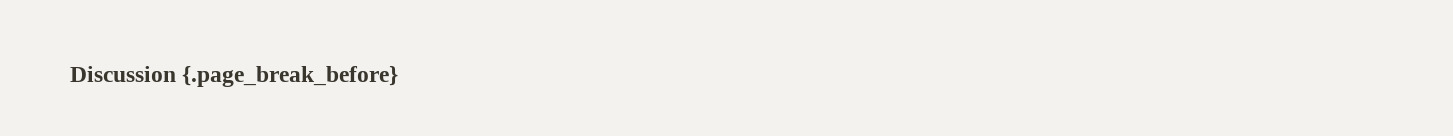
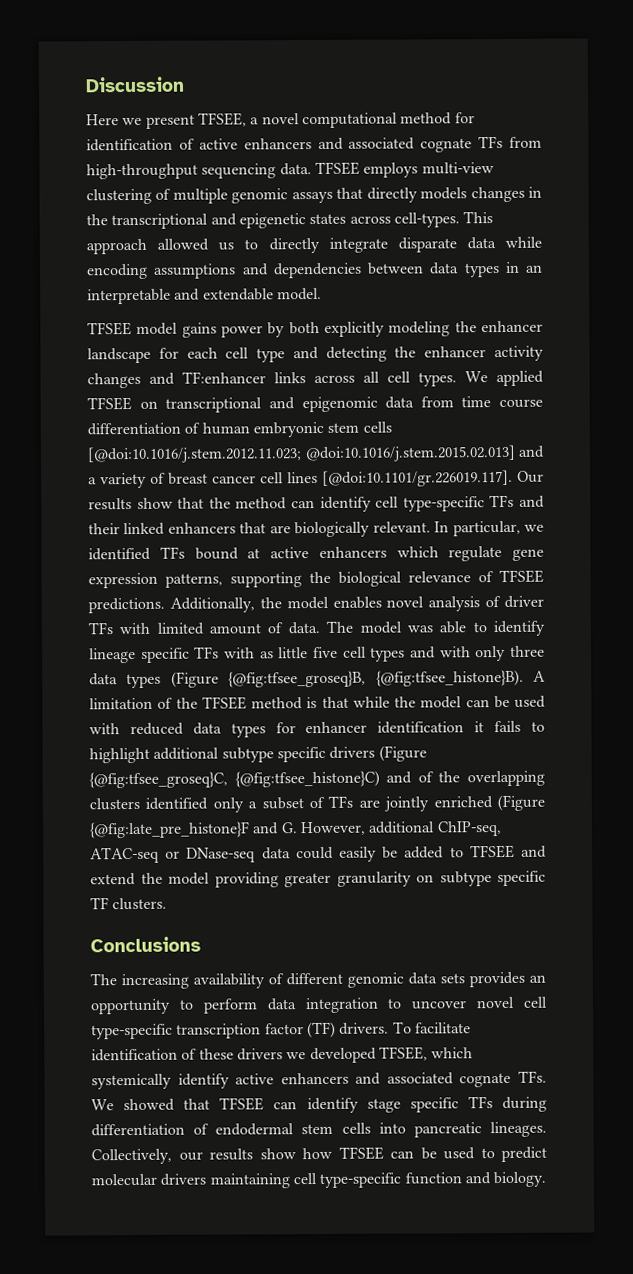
[182,66,399,87] {.page_break_before} -> [86,112,475,129] [86,135,542,153] [86,161,494,180] [86,186,543,205] [86,211,494,230] [86,236,542,255] [86,261,543,280] [87,287,322,305] [87,320,543,338] [87,345,544,364] [87,370,544,389] [87,396,543,413] [87,421,392,438] [87,444,545,464] [88,469,544,489] [88,494,545,512] [88,520,545,538] [88,545,544,562] [88,569,544,589] [88,595,544,614] [88,620,546,637] [89,645,545,664] [89,669,547,689] [89,695,546,710] [89,720,546,738] [89,745,427,764] [89,770,546,789] [89,794,545,813] [89,821,502,839] [90,844,547,864] [90,870,546,888] [90,897,168,911] [90,936,201,953] [90,971,546,990] [90,996,548,1015] [91,1021,471,1040] [91,1046,474,1064] [91,1070,547,1090] [91,1096,547,1114] [91,1121,547,1138] [91,1146,547,1165] [91,1171,547,1189] // Here we present TFSEE, a novel computational method for identification of active enhancers and associated cognate TFs from high-throughput sequencing data. TFSEE employs multi-view clustering of multiple genomic assays that directly models changes in the transcriptional and epigenetic states across cell-types. This approach allowed us to directly integrate disparate data while encoding assumptions and dependencies between data types in an interpretable and extendable model. // TFSEE model gains power by both explicitly modeling the enhancer landscape for each cell type and detecting the enhancer activity changes and TF:enhancer links across all cell types. We applied TFSEE on transcriptional and epigenomic data from time course differentiation of human embryonic stem cells [@doi:10.1016/j.stem.2012.11.023; @doi:10.1016/j.stem.2015.02.013] and a variety of breast cancer cell lines [@doi:10.1101/gr.226019.117]. Our results show that the method can identify cell type-specific TFs and their linked enhancers that are biologically relevant. In particular, we identified TFs bound at active enhancers which regulate gene expression patterns, supporting the biological relevance of TFSEE predictions. Additionally, the model enables novel analysis of driver TFs with limited amount of data. The model was able to identify lineage specific TFs with as little five cell types and with only three data types (Figure {@fig:tfsee_groseq}B, {@fig:tfsee_histone}B). A limitation of the TFSEE method is that while the model can be used with reduced data types for enhancer identification it fails to highlight additional subtype specific drivers (Figure {@fig:tfsee_groseq}C, {@fig:tfsee_histone}C) and of the overlapping clusters identified only a subset of TFs are jointly enriched (Figure {@fig:late_pre_histone}F and G. However, additional ChIP-seq, ATAC-seq or DNase-seq data could easily be added to TFSEE and extend the model providing greater granularity on subtype specific TF clusters. // Conclusions // The increasing availability of different genomic data sets provides an opportunity to perform data integration to uncover novel cell type-specific transcription factor (TF) drivers. To facilitate identification of these drivers we developed TFSEE, which systemically identify active enhancers and associated cognate TFs. We showed that TFSEE can identify stage specific TFs during differentiation of endodermal stem cells into pancreatic lineages. Collectively, our results show how TFSEE can be used to predict molecular drivers maintaining cell type-specific function and biology.

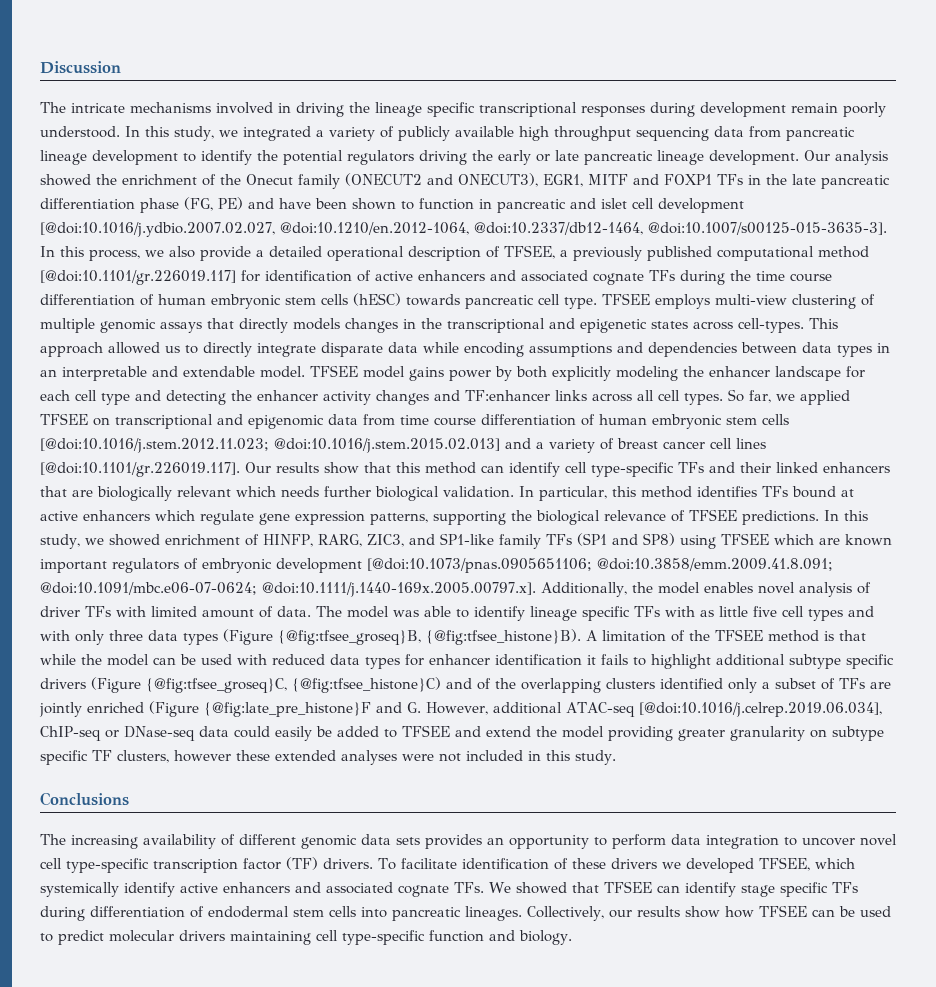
[86,112,300,129] Here we present TFSEE, a novel -> [40,102,886,117] [40,126,855,141] [40,150,888,165] [40,173,890,189] [40,197,744,213] [40,222,887,237] [40,245,712,261] The intricate mechanisms involved in driving the lineage specific transcriptional responses during development remain poorly understood. In this study, we integrated a variety of publicly available high throughput sequencing data from pancreatic lineage development to identify the potential regulators driving the early or late pancreatic lineage development. Our analysis showed the enrichment of the Onecut family (ONECUT2 and ONECUT3), EGR1, MITF and FOXP1 TFs in the late pancreatic differentiation phase (FG, PE) and have been shown to function in pancreatic and islet cell development [@doi:10.1016/j.ydbio.2007.02.027, @doi:10.1210/en.2012-1064, @doi:10.2337/db12-1464, @doi:10.1007/s00125-015-3635-3]. In this process, we also provide a detailed operational description of TFSEE, a previously published
(453, 118) none -> [40,270,236,285] [@doi:10.1101/gr.226019.117]
[509,136,542,148] [86,163,312,180] from high-throughput sequencing data. -> [679,270,832,285] [40,293,597,309] during the time course differentiation of human embryonic stem cells (hESC) towards pancreatic cell type.
(322, 294) // -> (305, 372) none
[465,371,488,383] We -> [728,389,795,403] So far, we
[208,497,231,509] the -> [395,462,420,473] this
[372,520,545,537] [88,547,151,561] relevant. In particular, we identified -> [177,486,757,501] relevant which needs further biological validation. In particular, this method identifies
(165, 605) none -> [824,510,868,521] [40,533,892,549] [40,558,833,573] [40,582,536,597] In this study, we showed enrichment of HINFP, RARG, ZIC3, and SP1-like family TFs (SP1 and SP8) using TFSEE which are known important regulators of embryonic development [@doi:10.1073/pnas.0905651106; @doi:10.3858/emm.2009.41.8.091; @doi:10.1091/mbc.e06-07-0624; @doi:10.1111/j.1440-169x.2005.00797.x].
[436,821,502,837] [90,846,160,864] ChIP-seq, ATAC-seq -> [566,702,882,717] [40,726,101,741] ATAC-seq [@doi:10.1016/j.celrep.2019.06.034], ChIP-seq
[112,897,168,911] clusters. -> [117,750,616,765] clusters, however these extended analyses were not included in this study.

